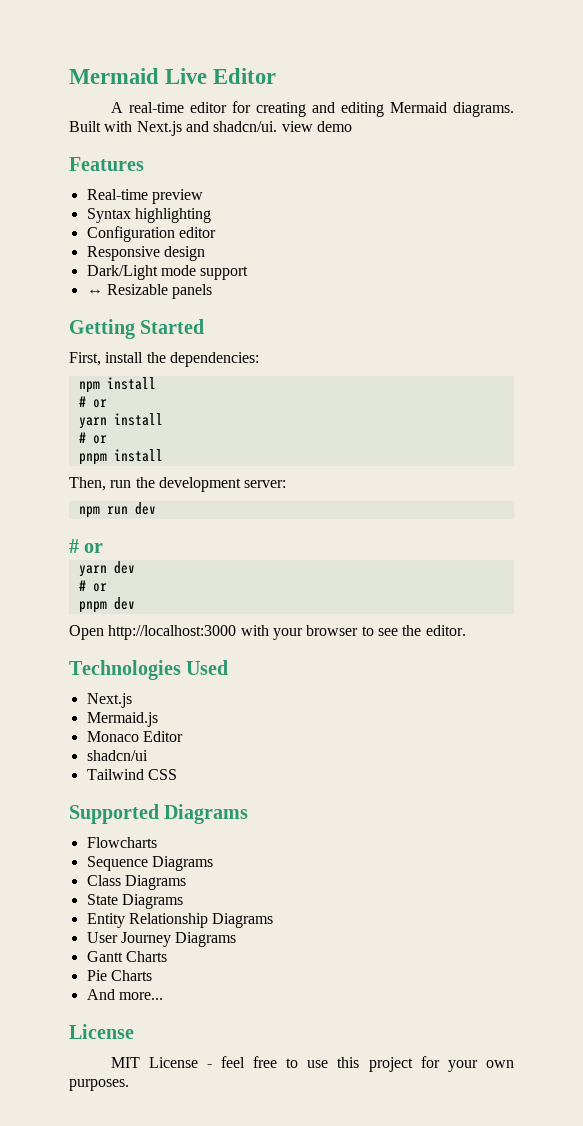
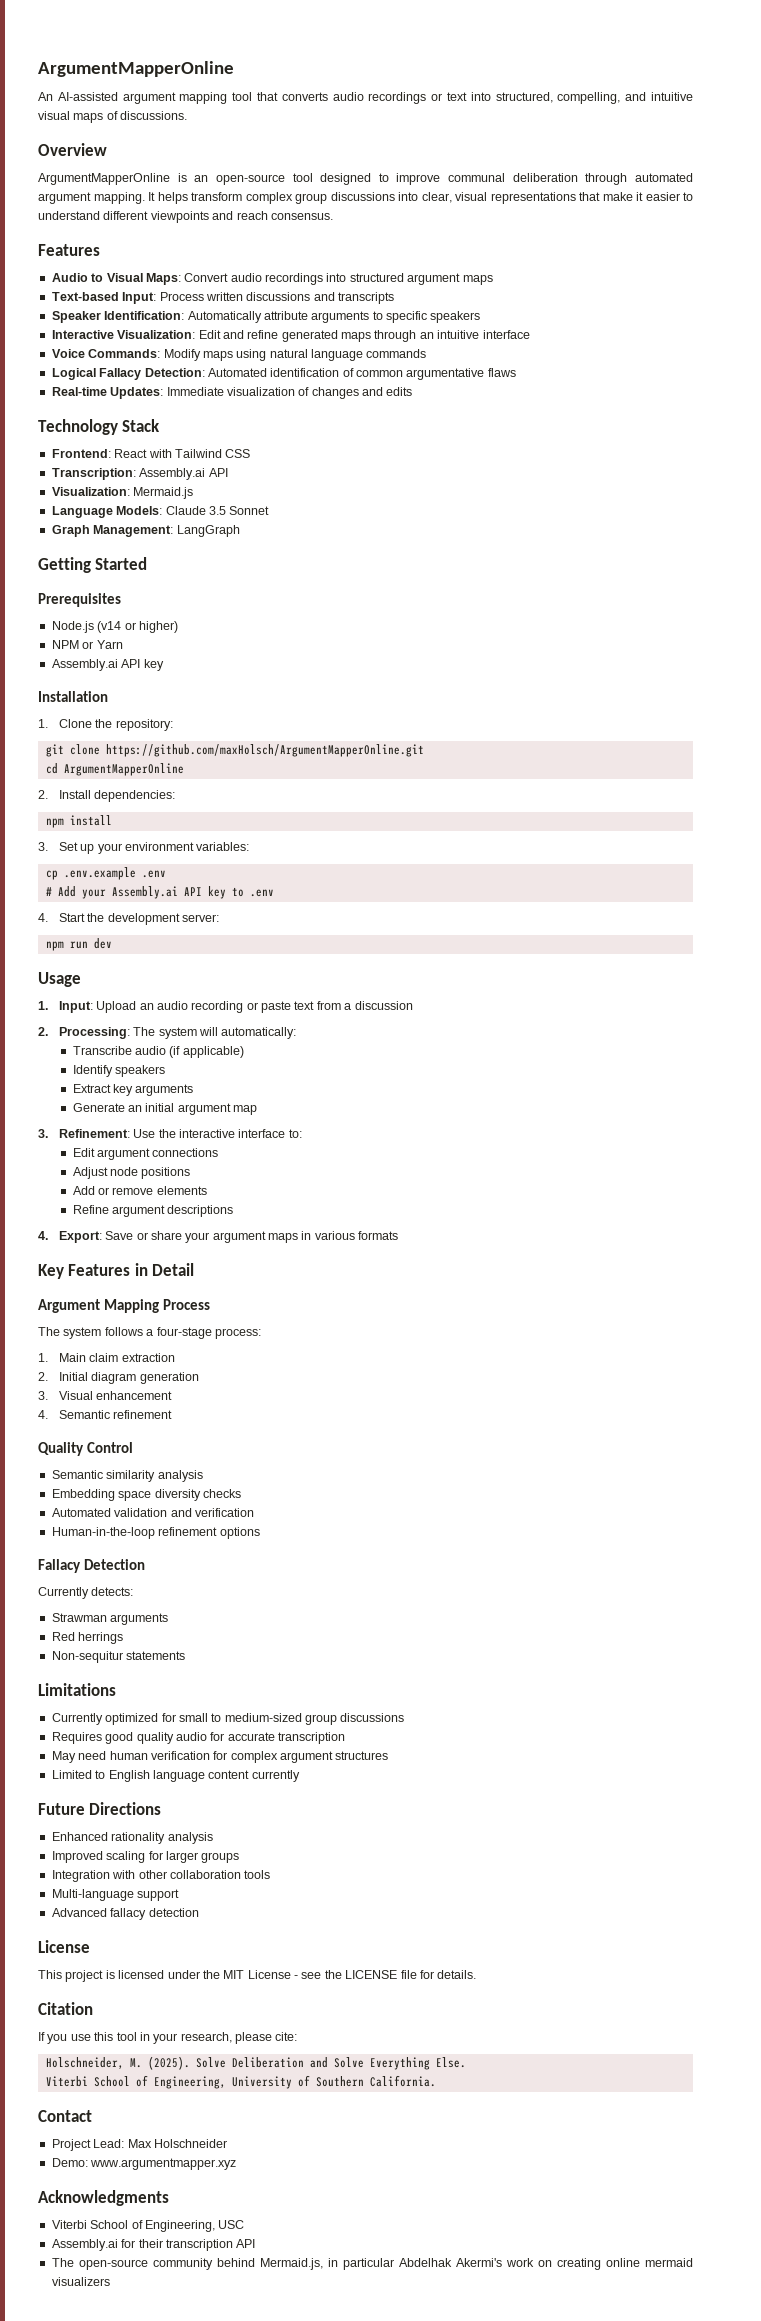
[69,68,277,84] [110,101,514,117] [69,121,352,136] [69,157,144,171] [86,189,203,204] [86,208,211,223] [86,226,216,242] [86,246,205,261] [86,265,249,280] [86,284,213,299] [69,319,205,339] [69,352,259,367] [78,377,156,393] [78,396,107,408] [78,413,163,429] [78,432,107,444] [78,449,163,465] [69,477,132,491] Mermaid Live Editor // A real-time editor for creating and editing Mermaid diagrams. Built with Next.js and shadcn/ui. view demo // Features // Real-time preview // Syntax highlighting // Configuration editor // Responsive design // Dark/Light mode support // ↔ Resizable panels // Getting Started // First, install the dependencies: // npm install // # or // yarn install // # or // pnpm install // Then, run -> [38,61,234,77] [38,92,693,104] [38,111,188,123] [38,143,107,156] [38,173,693,185] [38,192,693,204] [38,211,333,223] [38,244,100,256] [51,273,493,285] [51,292,394,304] [51,311,481,323] [51,330,530,342] [51,349,427,361] [51,368,516,380] [51,387,413,399] [38,419,161,435] [51,449,251,458] [51,468,228,480] [51,487,194,499] [51,506,270,518] [51,525,240,537] [38,557,148,573] [38,593,121,607] [51,621,178,633] [51,640,123,649] [51,659,164,671] [38,691,108,702] [38,719,173,731] [45,744,424,757] [45,763,184,776] [38,790,176,802] [45,815,112,828] [38,842,250,854] [45,867,166,880] [45,886,274,899] [38,913,85,922] ArgumentMapperOnline // An AI-assisted argument mapping tool that converts audio recordings or text into structured, compelling, and intuitive visual maps of discussions. // Overview // ArgumentMapperOnline is an open-source tool designed to improve communal deliberation through automated argument mapping. It helps transform complex group discussions into clear, visual representations that make it easier to understand different viewpoints and reach consensus. // Features // Audio to Visual Maps: Convert audio recordings into structured argument maps // Text-based Input: Process written discussions and transcripts // Speaker Identification: Automatically attribute arguments to specific speakers // Interactive Visualization: Edit and refine generated maps through an intuitive interface // Voice Commands: Modify maps using natural language commands // Logical Fallacy Detection: Automated identification of common argumentative flaws // Real-time Updates: Immediate visualization of changes and edits // Technology Stack // Frontend: React with Tailwind CSS // Transcription: Assembly.ai API // Visualization: Mermaid.js // Language Models: Claude 3.5 Sonnet // Graph Management: LangGraph // Getting Started // Prerequisites // Node.js (v14 or higher) // NPM or Yarn // Assembly.ai API key // Installation // 1. Clone the repository: // git clone https://github.com/maxHolsch/ArgumentMapperOnline.git // cd ArgumentMapperOnline // 2. Install dependencies: // npm install // 3. Set up your environment variables: // cp .env.example .env // # Add your Assembly.ai API key to .env // 4. Start
[69,539,104,553] [78,561,135,577] [78,580,107,592] [78,597,135,613] [69,625,466,640] [69,660,229,680] [86,693,132,708] [86,712,158,727] [86,731,183,742] [86,750,148,761] [86,769,177,780] [69,804,249,824] [86,837,157,848] [86,856,213,871] [86,875,186,890] [86,894,183,909] [86,913,274,928] [86,932,237,947] [86,951,167,962] [86,970,152,981] [86,989,163,1000] [69,1024,134,1039] [110,1056,514,1072] [69,1079,129,1091] # or // yarn dev // # or // pnpm dev // Open http://localhost:3000 with your browser to see the editor. // Technologies Used // Next.js // Mermaid.js // Monaco Editor // shadcn/ui // Tailwind CSS // Supported Diagrams // Flowcharts // Sequence Diagrams // Class Diagrams // State Diagrams // Entity Relationship Diagrams // User Journey Diagrams // Gantt Charts // Pie Charts // And more... // License // MIT License - feel free to use this project for your own purposes. -> [38,972,81,987] [38,1001,413,1013] [38,1027,297,1039] [72,1046,244,1058] [72,1065,165,1077] [72,1084,194,1096] [72,1103,258,1115] [38,1129,302,1138] [72,1148,219,1160] [72,1167,191,1179] [72,1186,207,1195] [72,1205,234,1217] [38,1231,399,1243] [38,1263,195,1279] [38,1299,211,1313] [38,1327,261,1339] [38,1353,175,1362] [38,1372,199,1384] [38,1391,173,1400] [38,1410,173,1419] [38,1442,134,1456] [51,1470,203,1482] [51,1489,241,1501] [51,1508,254,1517] [51,1527,260,1539] [38,1559,146,1573] [38,1587,134,1599] [51,1613,169,1625] [51,1632,124,1644] [51,1651,186,1663] [38,1683,116,1696] [51,1713,405,1725] [51,1732,345,1744] [51,1751,389,1763] [51,1770,300,1782] [38,1802,162,1815] [51,1832,213,1844] [51,1851,240,1863] [51,1870,271,1882] [51,1889,180,1901] [51,1908,199,1920] [38,1940,90,1953] [38,1970,477,1982] [38,2002,93,2015] [38,2032,298,2044] [45,2056,466,2070] [45,2075,436,2089] [38,2110,92,2122] [51,2139,227,2151] [51,2158,237,2170] [38,2190,169,2206] [51,2220,245,2232] [51,2239,256,2251] [51,2258,693,2270] [51,2277,110,2286] Usage // 1. Input: Upload an audio recording or paste text from a discussion // 2. Processing: The system will automatically: // Transcribe audio (if applicable) // Identify speakers // Extract key arguments // Generate an initial argument map // 3. Refinement: Use the interactive interface to: // Edit argument connections // Adjust node positions // Add or remove elements // Refine argument descriptions // 4. Export: Save or share your argument maps in various formats // Key Features in Detail // Argument Mapping Process // The system follows a four-stage process: // 1. Main claim extraction // 2. Initial diagram generation // 3. Visual enhancement // 4. Semantic refinement // Quality Control // Semantic similarity analysis // Embedding space diversity checks // Automated validation and verification // Human-in-the-loop refinement options // Fallacy Detection // Currently detects: // Strawman arguments // Red herrings // Non-sequitur statements // Limitations // Currently optimized for small to medium-sized group discussions // Requires good quality audio for accurate transcription // May need human verification for complex argument structures // Limited to English language content currently // Future Directions // Enhanced rationality analysis // Improved scaling for larger groups // Integration with other collaboration tools // Multi-language support // Advanced fallacy detection // License // This project is licensed under the MIT License - see the LICENSE file for details. // Citation // If you use this tool in your research, please cite: // Holschneider, M. (2025). Solve Deliberation and Solve Everything Else. // Viterbi School of Engineering, University of Southern California. // Contact // Project Lead: Max Holschneider // Demo: www.argumentmapper.xyz // Acknowledgments // Viterbi School of Engineering, USC // Assembly.ai for their transcription API // The open-source community behind Mermaid.js, in particular Abdelhak Akermi's work on creating online mermaid visualizers

